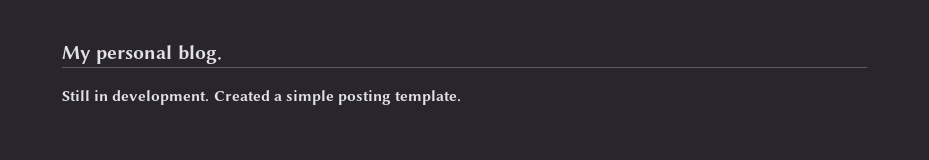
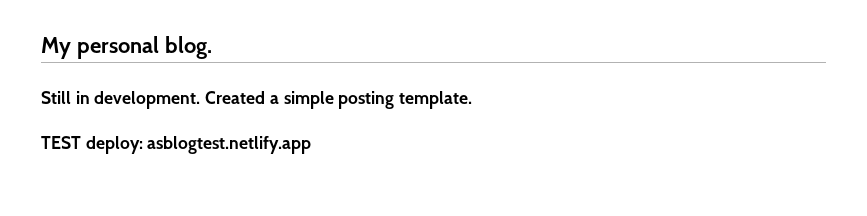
(462, 97) none -> [41,136,312,154] // TEST deploy: asblogtest.netlify.app

